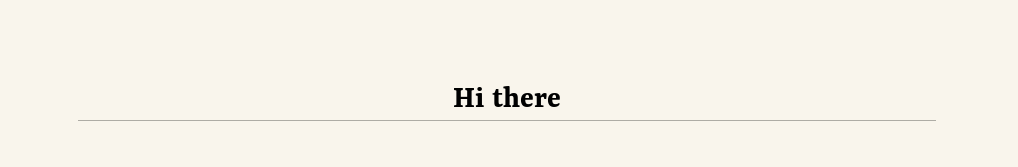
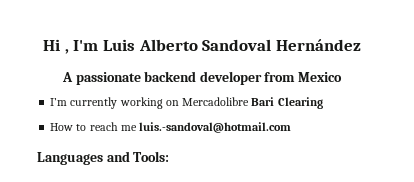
[492,86,562,107] there -> [64,39,361,54] [61,71,343,85] [50,97,323,109] [50,122,292,133] [37,151,170,165] , I'm Luis Alberto Sandoval Hernández // A passionate backend developer from Mexico // I’m currently working on Mercadolibre Bari Clearing // How to reach me luis.-sandoval@hotmail.com // Languages and Tools:

